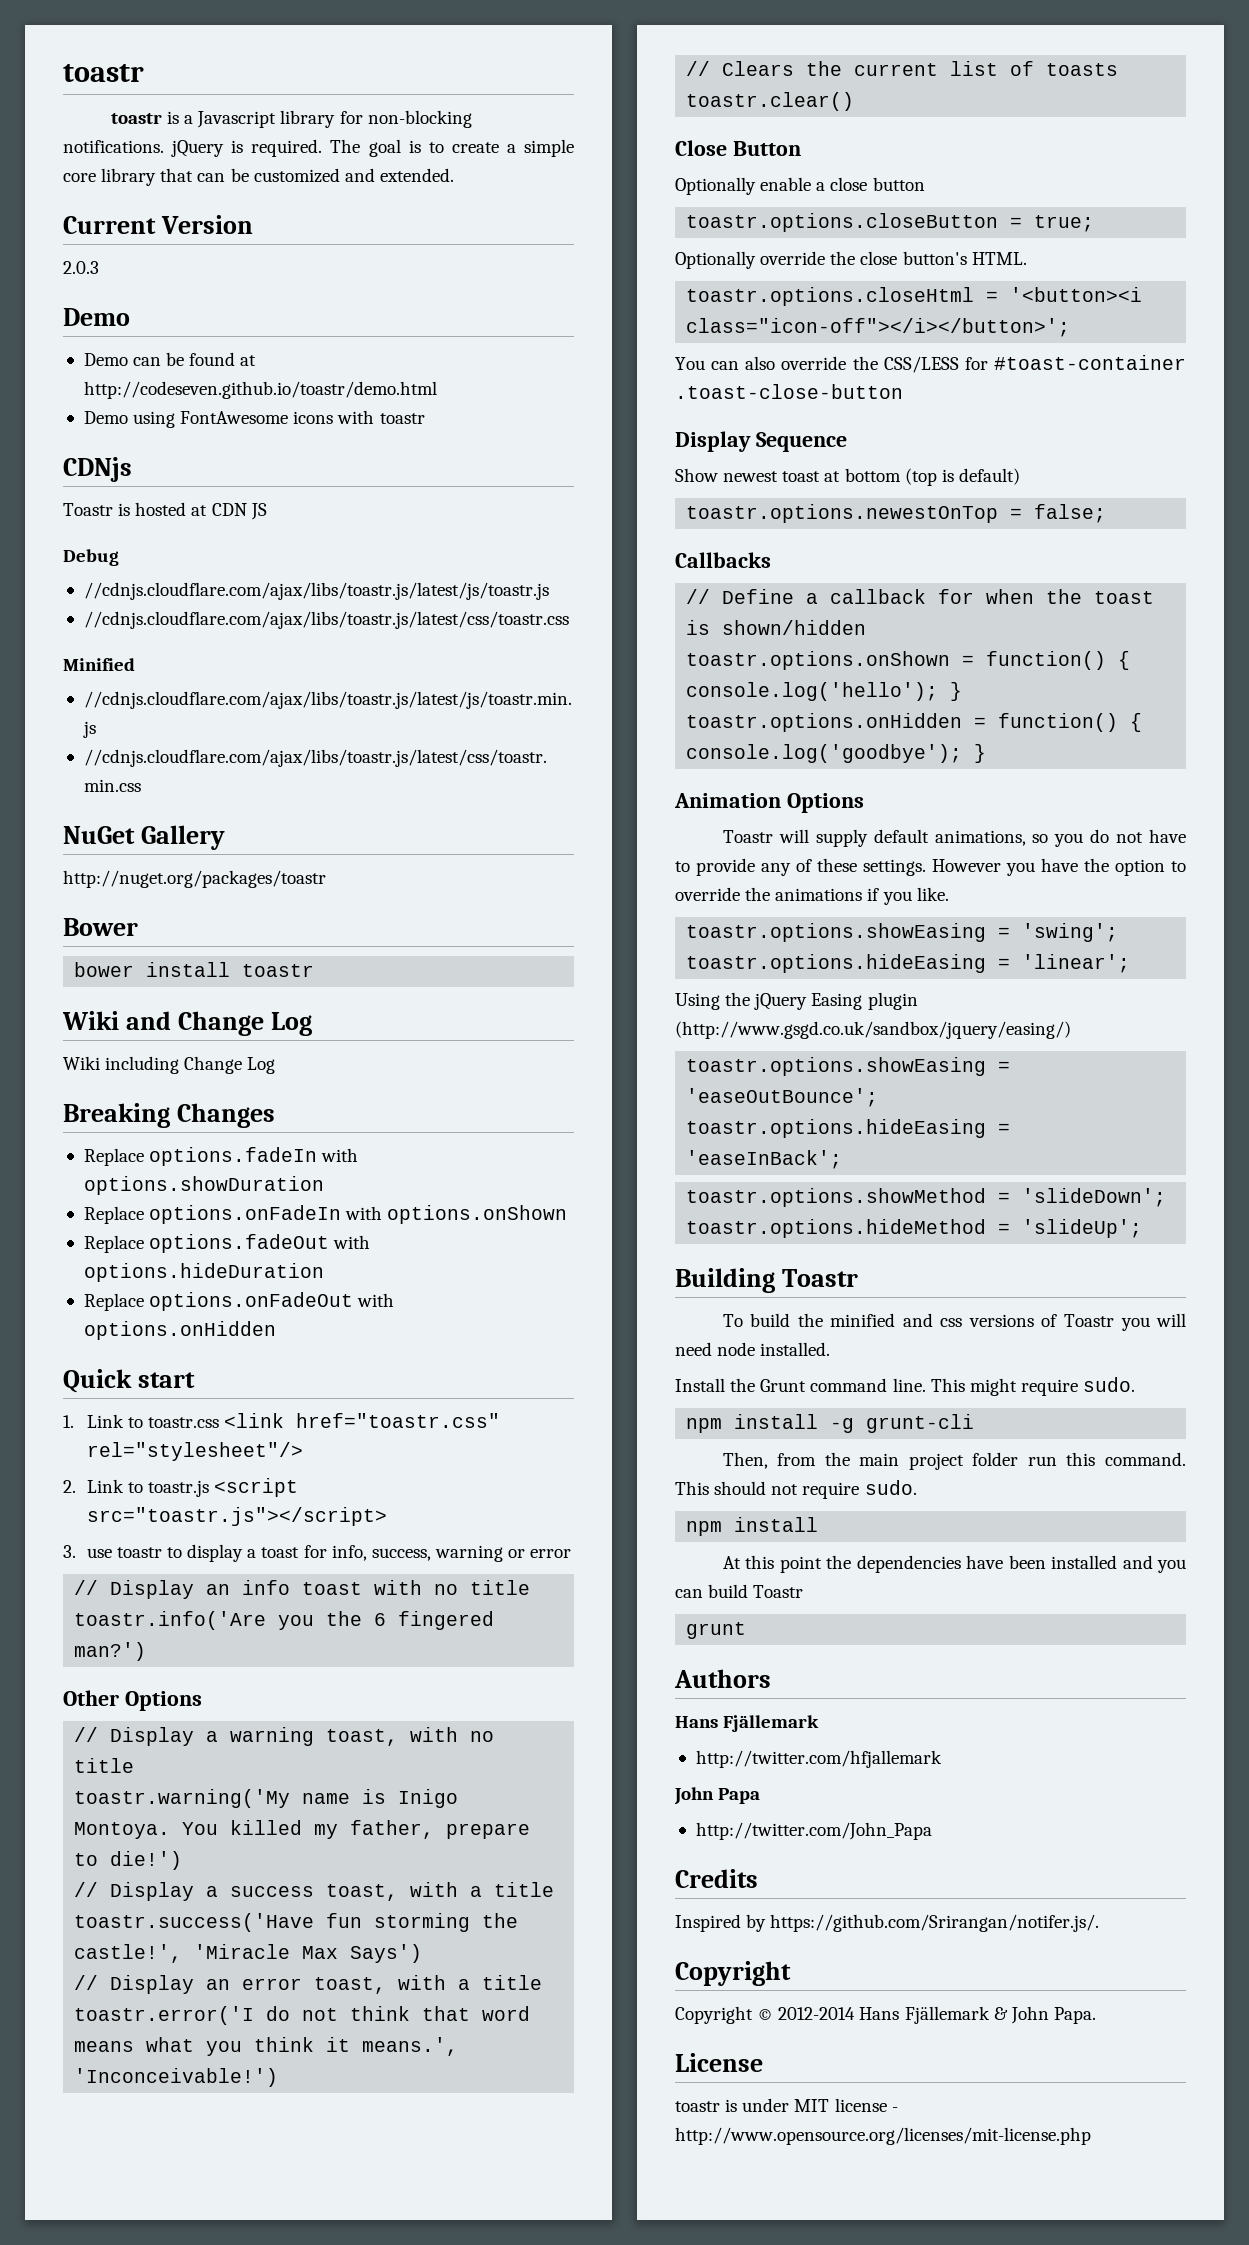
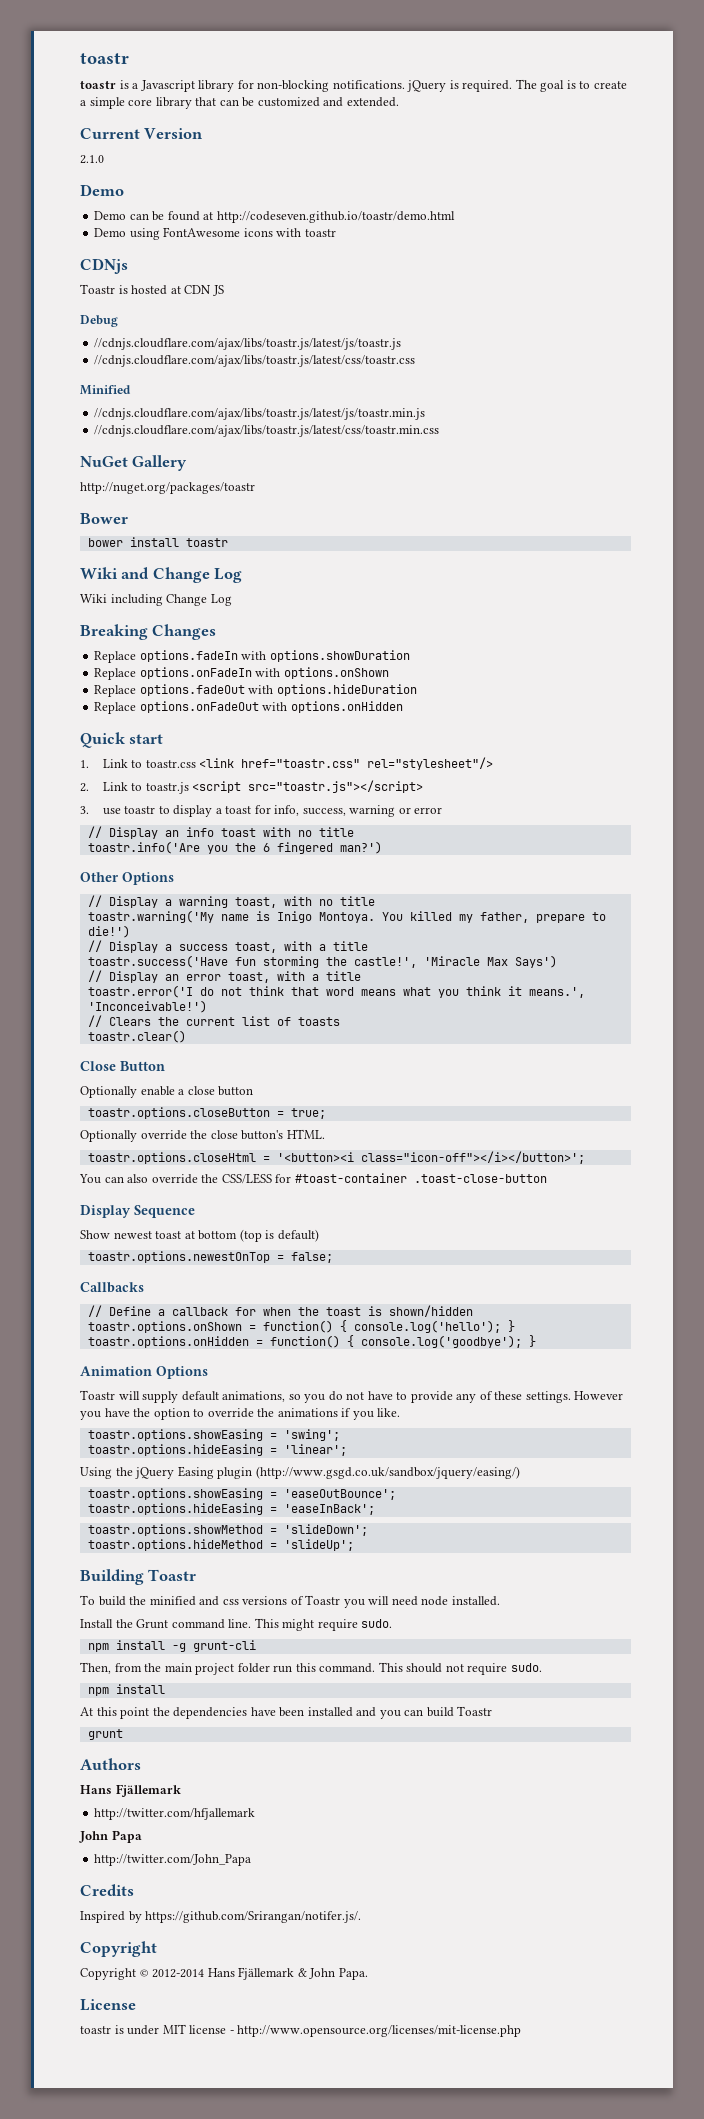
[63,261,99,274] 2.0.3 -> [80,155,104,164] 2.1.0

